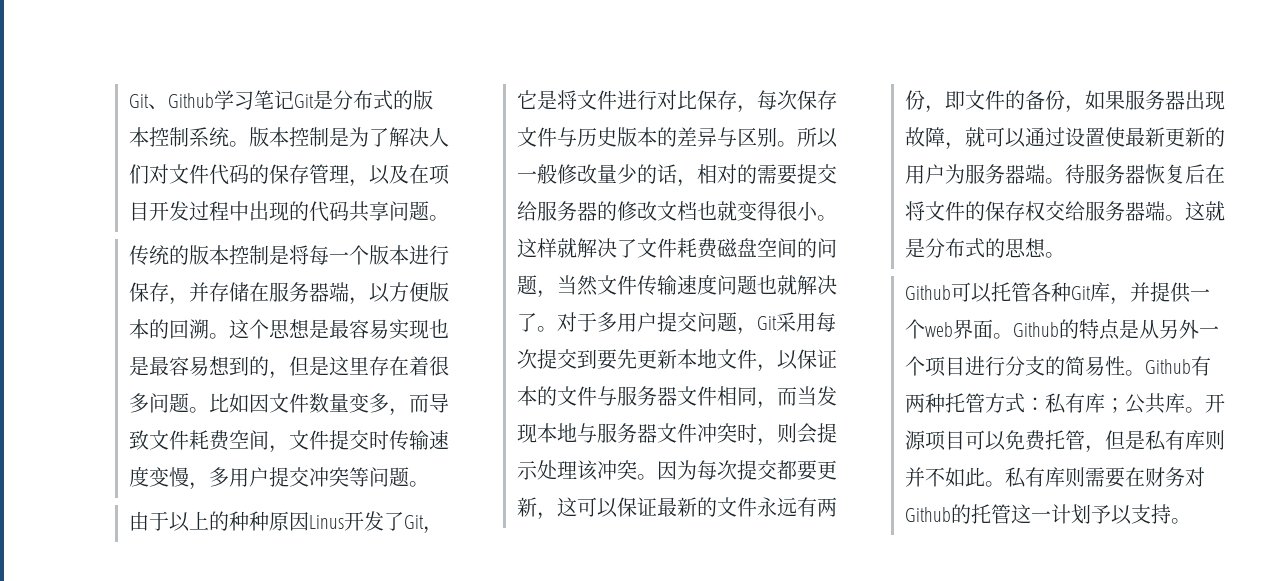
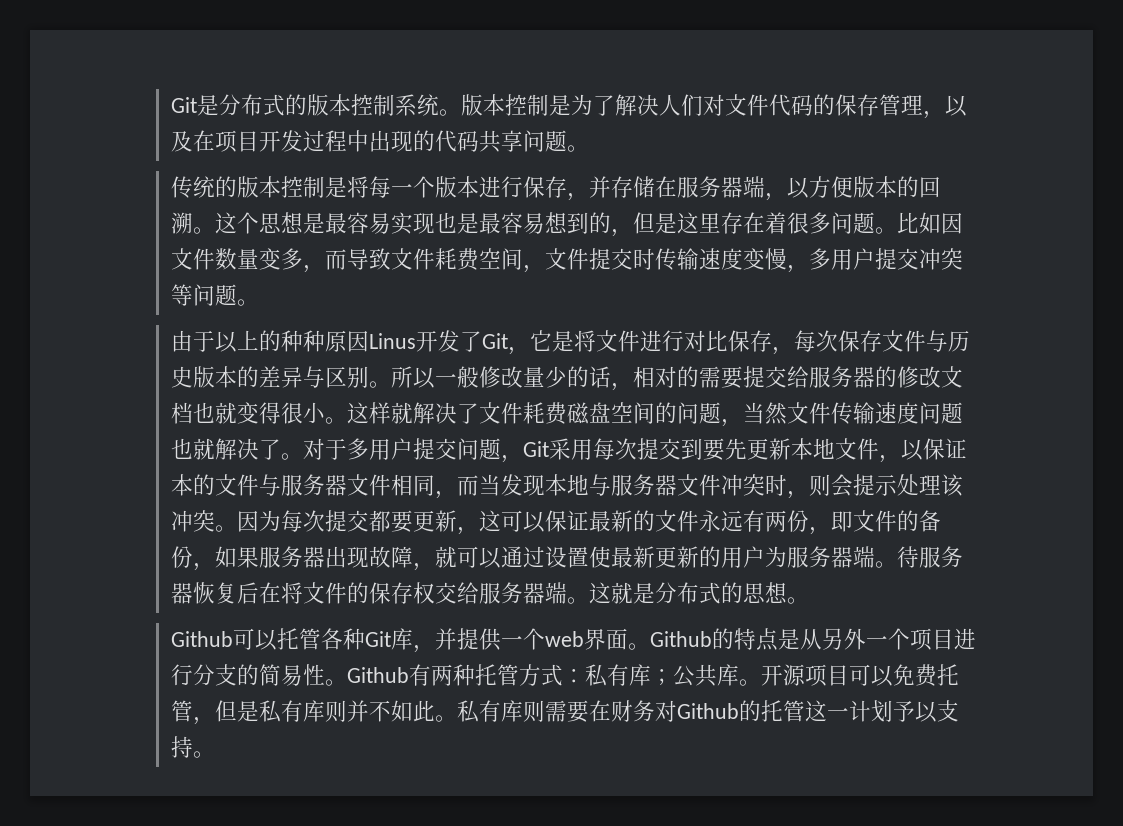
[128,90,314,110] Git、Github学习笔记Git -> [170,97,197,113] Git

